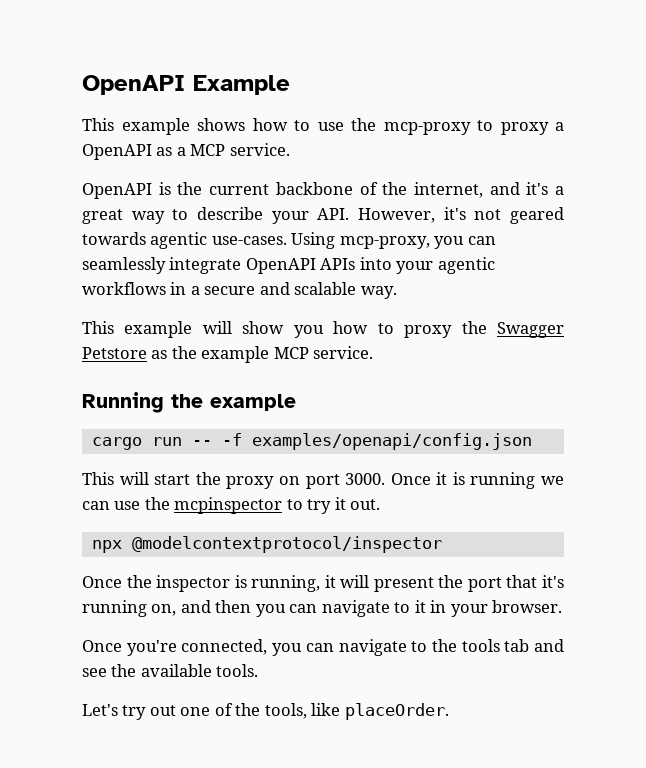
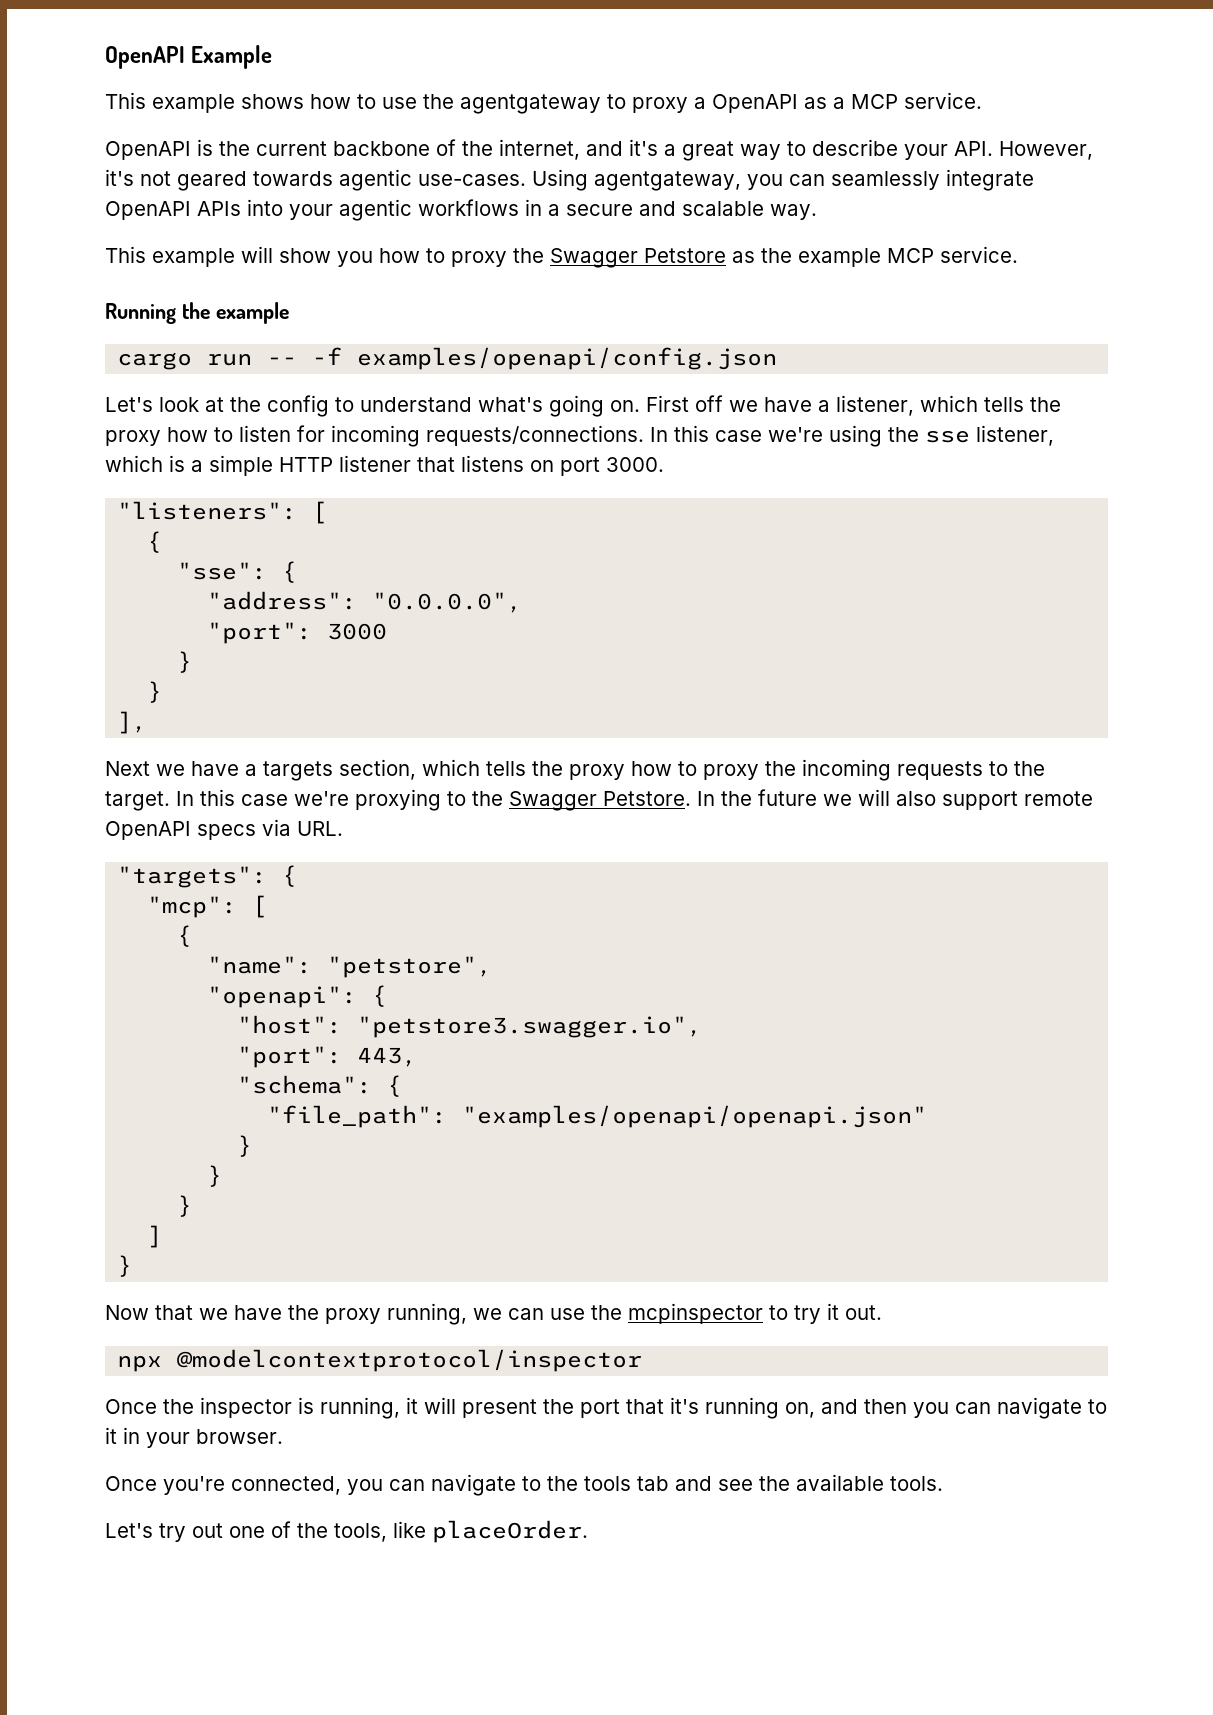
[383,122,471,135] mcp-proxy -> [460,94,601,114] agentgateway
[339,236,430,249] mcp-proxy, -> [594,171,741,191] agentgateway,
[82,472,536,489] This will start the proxy on port 3000. Once it is running -> [105,395,1061,417] [105,425,1054,447] [105,455,664,476] [117,501,328,524] [147,531,163,553] [177,561,298,583] [207,591,523,613] [207,622,388,644] [177,651,193,673] [147,681,163,703] [117,711,148,734] [105,759,1045,781] [105,789,1093,811] [105,819,343,840] [117,865,298,888] [147,895,268,918] [177,925,193,947] [207,956,493,978] [207,985,388,1008] [237,1015,703,1038] [237,1046,418,1068] [237,1075,403,1097] [267,1105,928,1128] [237,1135,253,1157] [207,1165,223,1187] [177,1195,193,1217] [147,1225,163,1248] [117,1255,133,1277] [105,1303,467,1325] Let's look at the config to understand what's going on. First off we have a listener, which tells the proxy how to listen for incoming requests/connections. In this case we're using the sse listener, which is a simple HTTP listener that listens on port 3000. // "listeners": [ // { // "sse": { // "address": "0.0.0.0", // "port": 3000 // } // } // ], // Next we have a targets section, which tells the proxy how to proxy the incoming requests to the target. In this case we're proxying to the Swagger Petstore. In the future we will also support remote OpenAPI specs via URL. // "targets": { // "mcp": [ // { // "name": "petstore", // "openapi": { // "host": "petstore3.swagger.io", // "port": 443, // "schema": { // "file_path": "examples/openapi/openapi.json" // } // } // } // ] // } // Now that we have the proxy running,

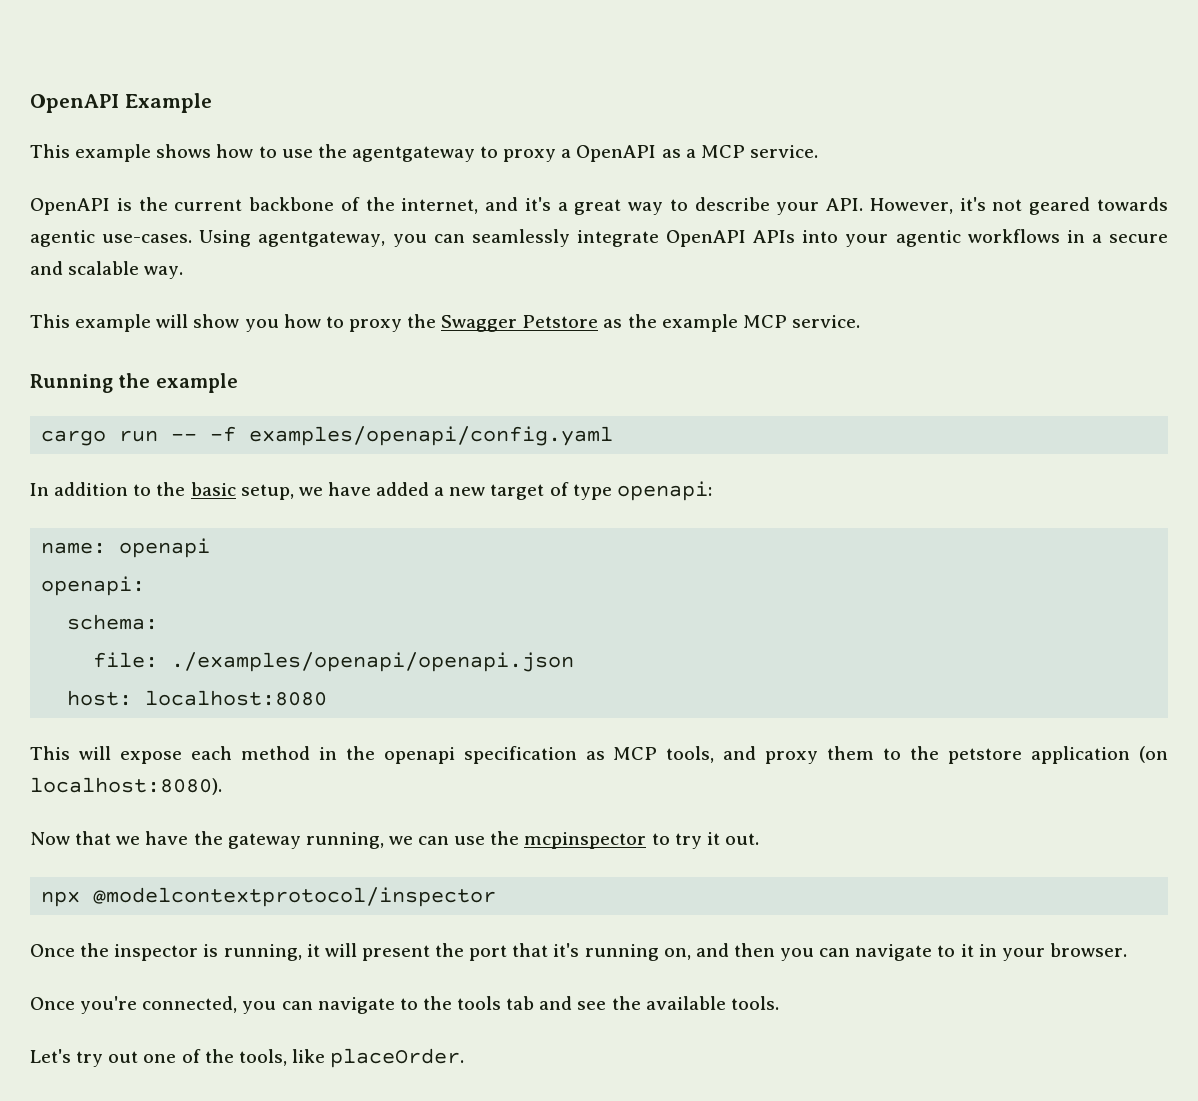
[357,347,778,370] [105,395,1061,417] [105,425,1054,447] [105,455,664,476] [117,501,328,524] [147,531,163,553] [177,561,298,583] [207,591,523,613] [207,622,388,644] [177,651,193,673] [147,681,163,703] [117,711,148,734] [105,759,1045,781] [105,789,1093,811] [105,819,343,840] [117,865,298,888] [147,895,268,918] [177,925,193,947] [207,956,493,978] [207,985,388,1008] [237,1015,703,1038] [237,1046,418,1068] [237,1075,403,1097] [267,1105,928,1128] [237,1135,253,1157] [207,1165,223,1187] [177,1195,193,1217] [147,1225,163,1248] [117,1255,133,1277] examples/openapi/config.json // Let's look at the config to understand what's going on. First off we have a listener, which tells the proxy how to listen for incoming requests/connections. In this case we're using the sse listener, which is a simple HTTP listener that listens on port 3000. // "listeners": [ // { // "sse": { // "address": "0.0.0.0", // "port": 3000 // } // } // ], // Next we have a targets section, which tells the proxy how to proxy the incoming requests to the target. In this case we're proxying to the Swagger Petstore. In the future we will also support remote OpenAPI specs via URL. // "targets": { // "mcp": [ // { // "name": "petstore", // "openapi": { // "host": "petstore3.swagger.io", // "port": 443, // "schema": { // "file_path": "examples/openapi/openapi.json" // } // } // } // ] // } -> [249,426,614,446] [30,481,712,501] [41,538,211,558] [41,576,146,596] [67,614,159,630] [93,652,575,672] [67,690,328,706] [30,746,1168,764] [30,777,222,795] examples/openapi/config.yaml // In addition to the basic setup, we have added a new target of type openapi: // name: openapi // openapi: // schema: // file: ./examples/openapi/openapi.json // host: localhost:8080 // This will expose each method in the openapi specification as MCP tools, and proxy them to the petstore application (on localhost:8080).
[325,1308,381,1324] proxy -> [227,833,301,849] gateway

